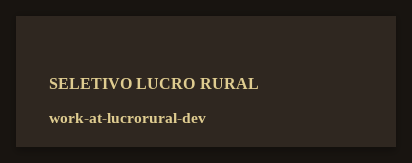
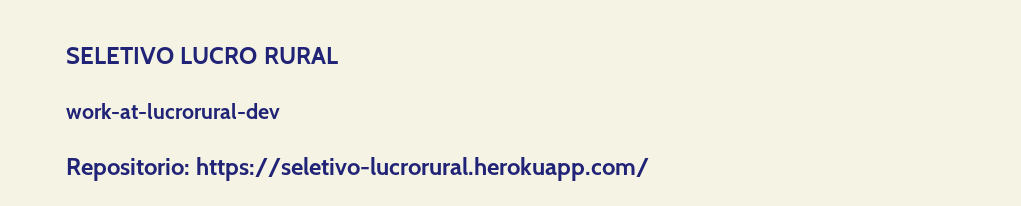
(206, 118) none -> [66,157,650,181] // Repositorio: https://seletivo-lucrorural.herokuapp.com/

